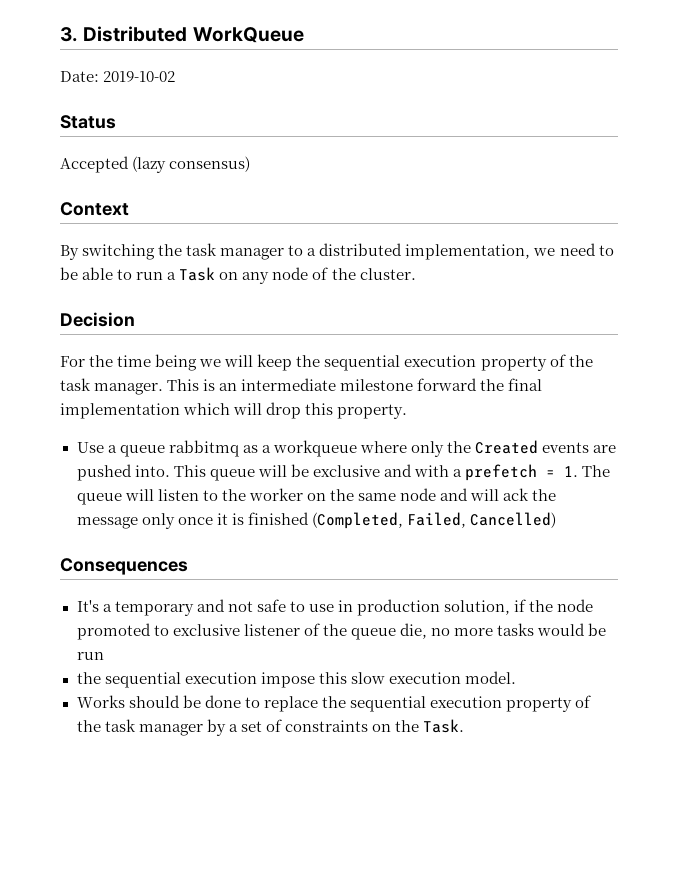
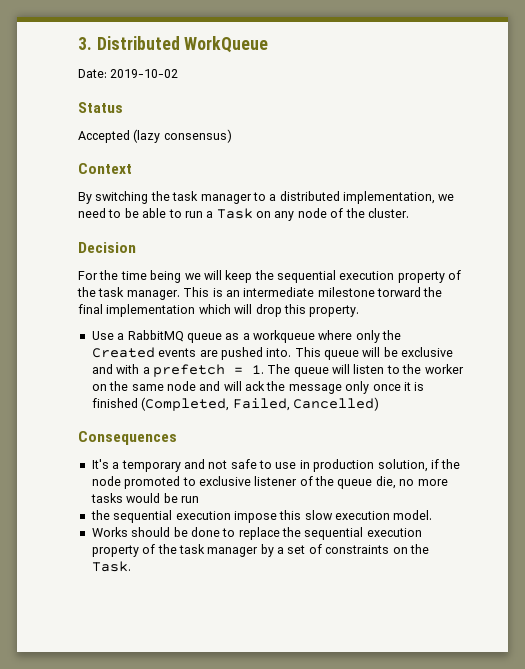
[417,378,478,391] forward -> [377,287,421,297] torward
[119,440,239,457] queue rabbitmq -> [127,330,222,343] RabbitMQ queue

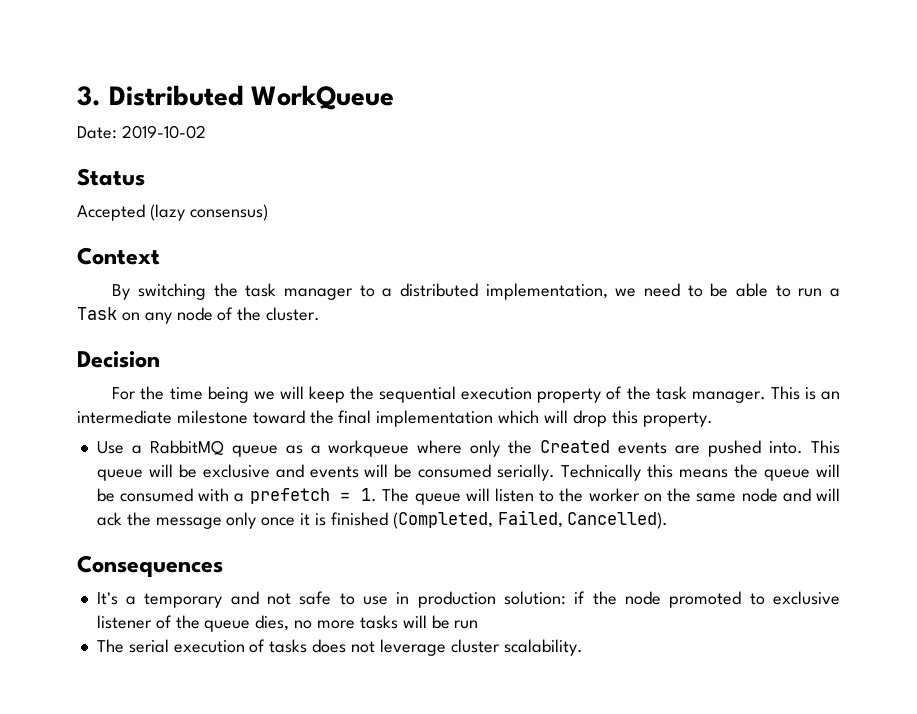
[377,287,421,297] torward -> [252,410,305,424] toward
(113, 369) none -> [309,464,841,481] [96,488,194,502] events will be consumed serially. Technically this means the queue will be consumed
[292,397,379,411] Cancelled) -> [567,512,669,529] Cancelled).
[377,459,428,472] solution, -> [504,591,567,605] solution:
[375,476,396,489] die, -> [255,615,290,631] dies,
[126,493,161,503] would -> [402,615,427,628] will
[90,510,433,523] [91,527,422,540] [91,544,429,557] [91,561,131,572] the sequential execution impose this slow execution model. // Works should be done to replace the sequential execution property of the task manager by a set of constraints on the Task. -> [96,639,583,656] The serial execution of tasks does not leverage cluster scalability.

